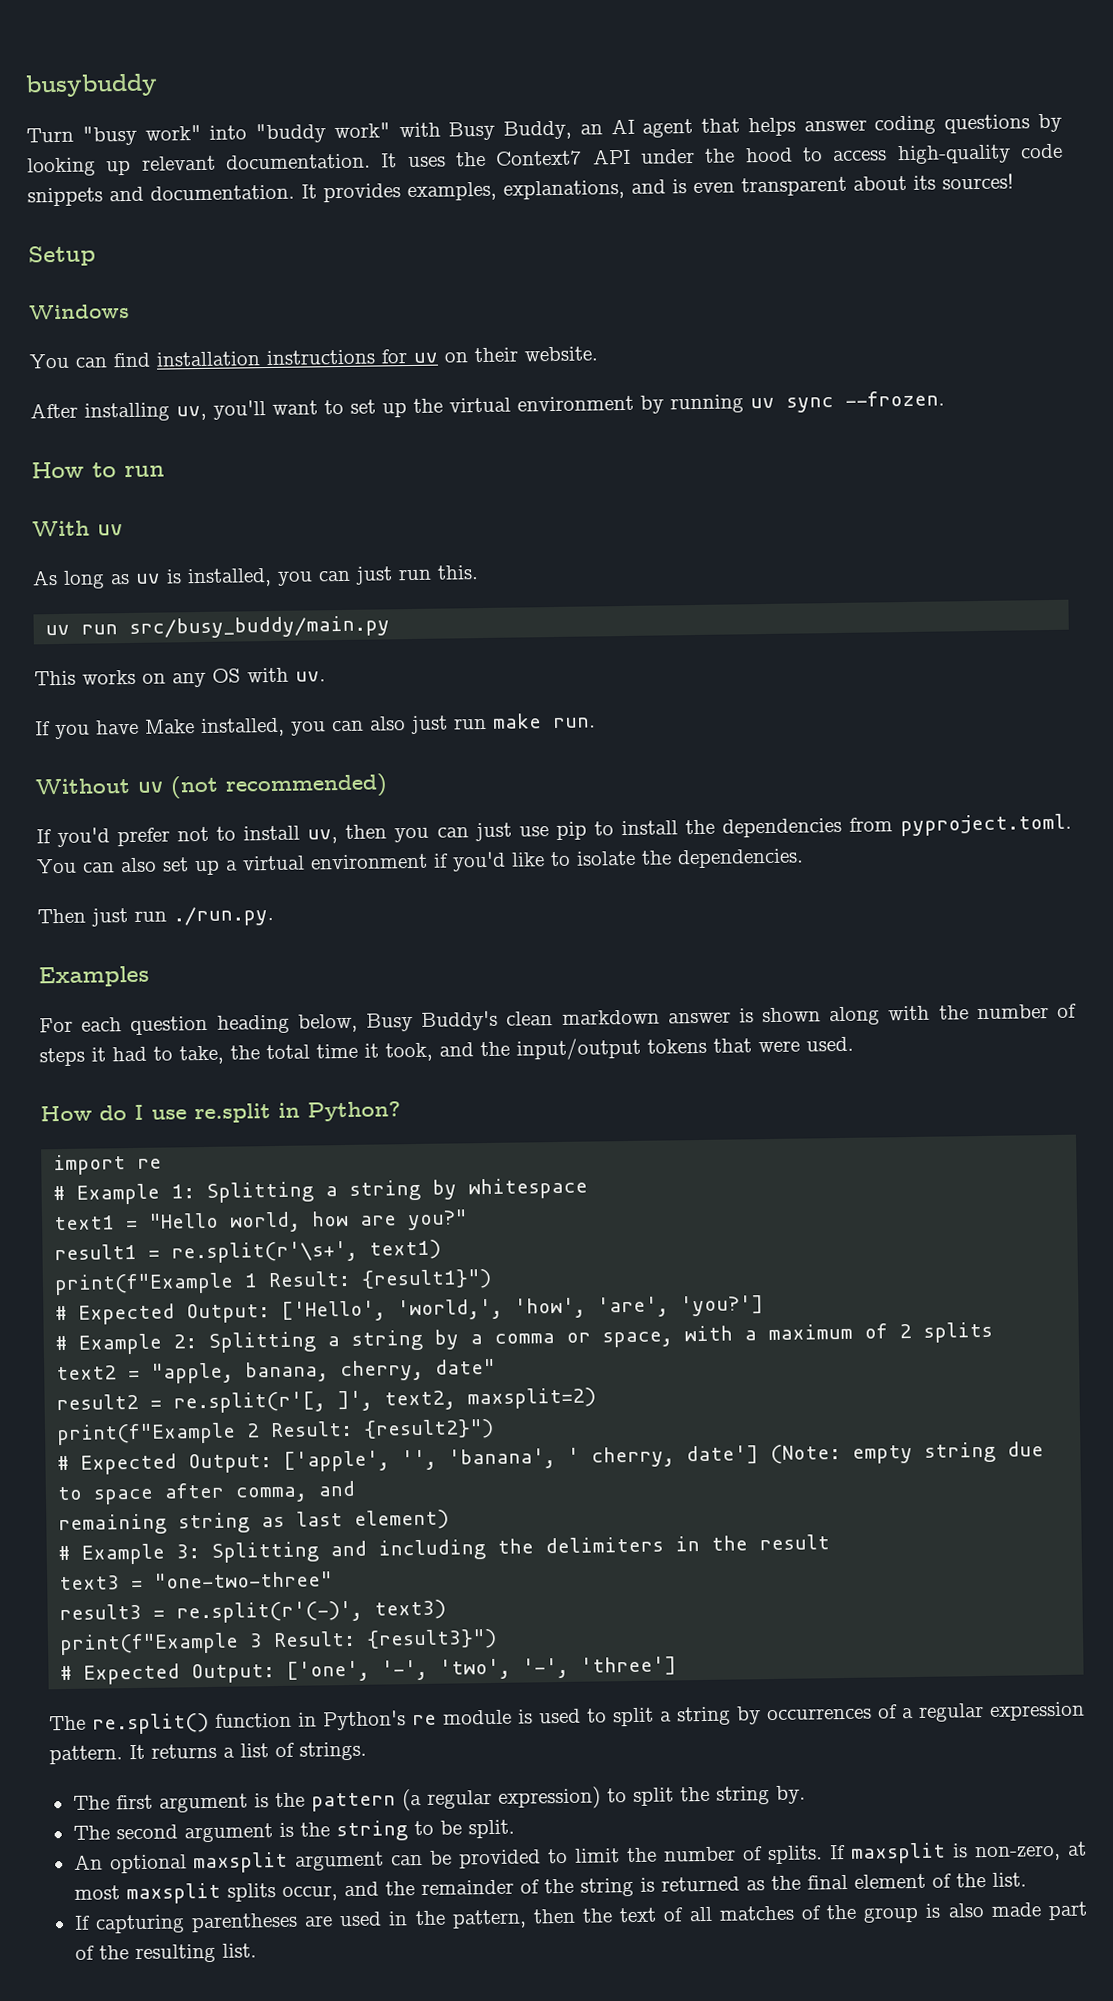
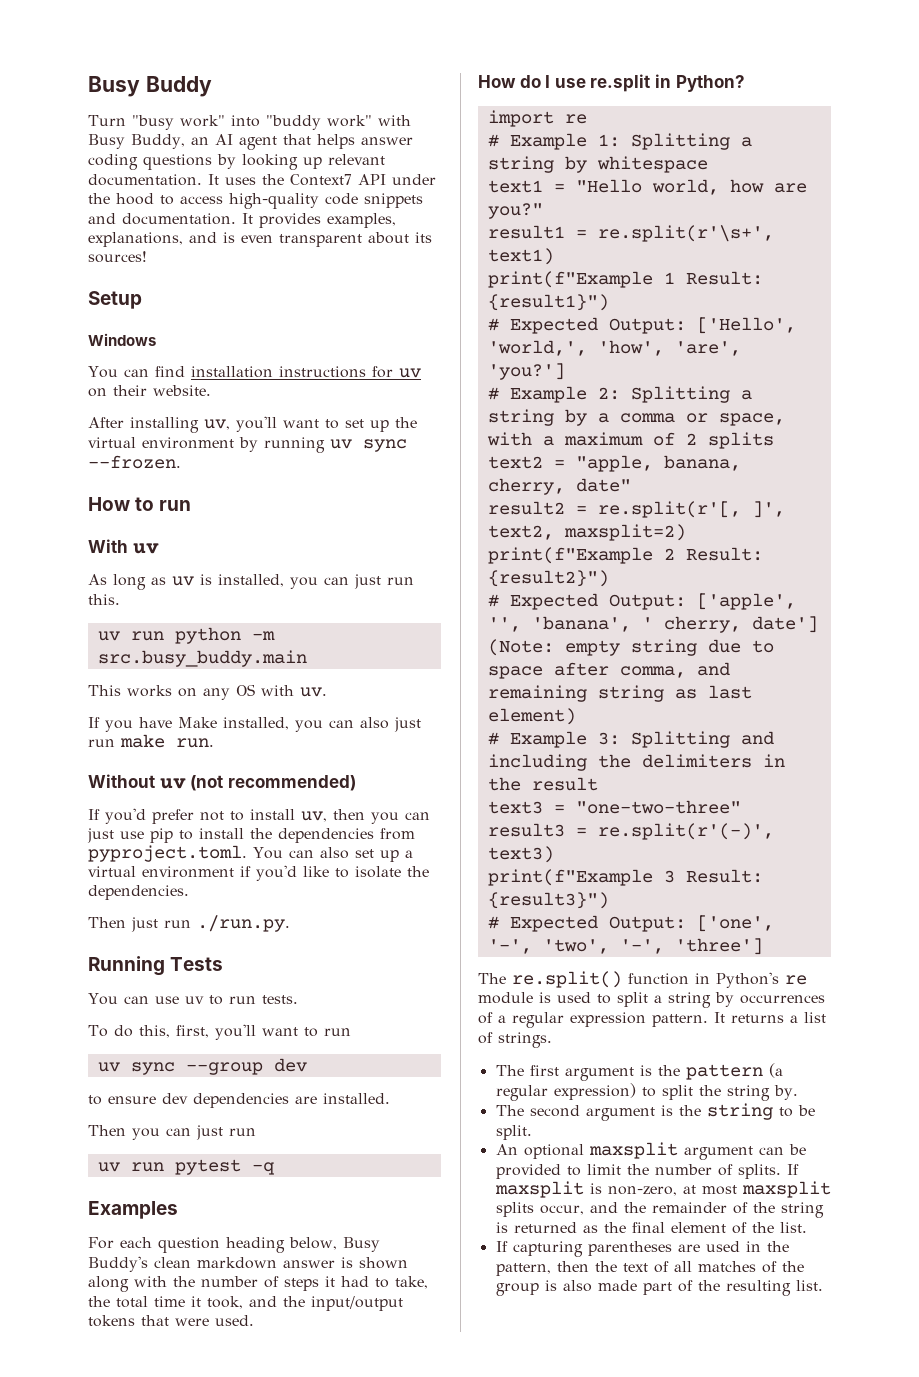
[25,73,158,98] busybuddy -> [88,76,212,97] Busy Buddy
[129,615,391,639] src/busy_buddy/main.py -> [174,627,275,644] [97,650,307,667] python -m src.busy_buddy.main
(274, 916) none -> [88,956,224,976] [88,993,298,1005] [88,1024,351,1040] [97,1058,307,1075] [88,1093,390,1108] [88,1125,256,1140] [97,1159,275,1175] // Running Tests // You can use uv to run tests. // To do this, first, you'll want to run // uv sync --group dev // to ensure dev dependencies are installed. // Then you can just run // uv run pytest -q

